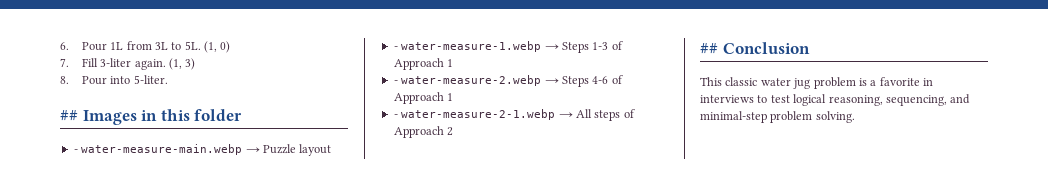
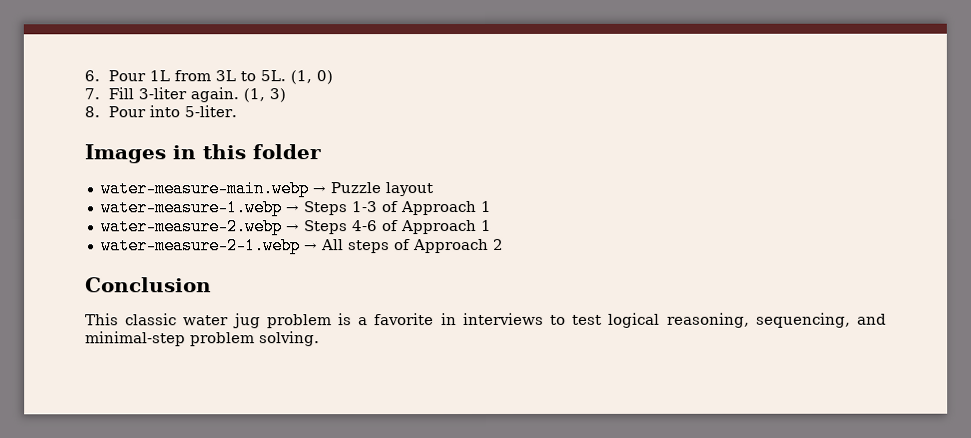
[60,110,78,121] ## -> (238, 111) none
[73,149,78,153] - -> (321, 152) none
[393,46,398,50] - -> (433, 189) none
[393,80,398,84] - -> (491, 206) none
[393,114,398,118] - -> (492, 225) none
[700,43,718,54] ## -> (504, 244) none

